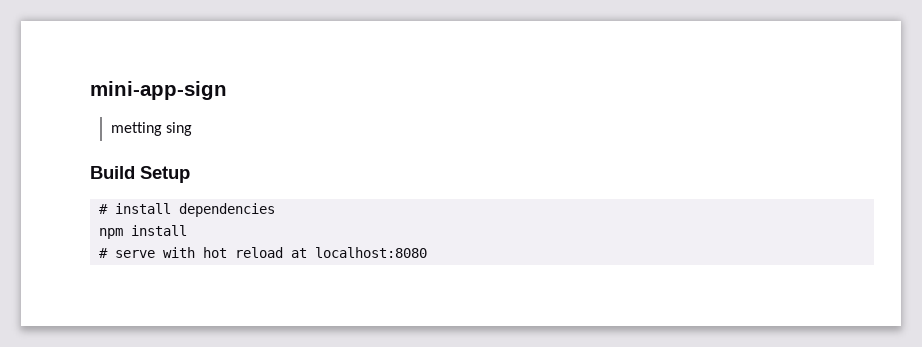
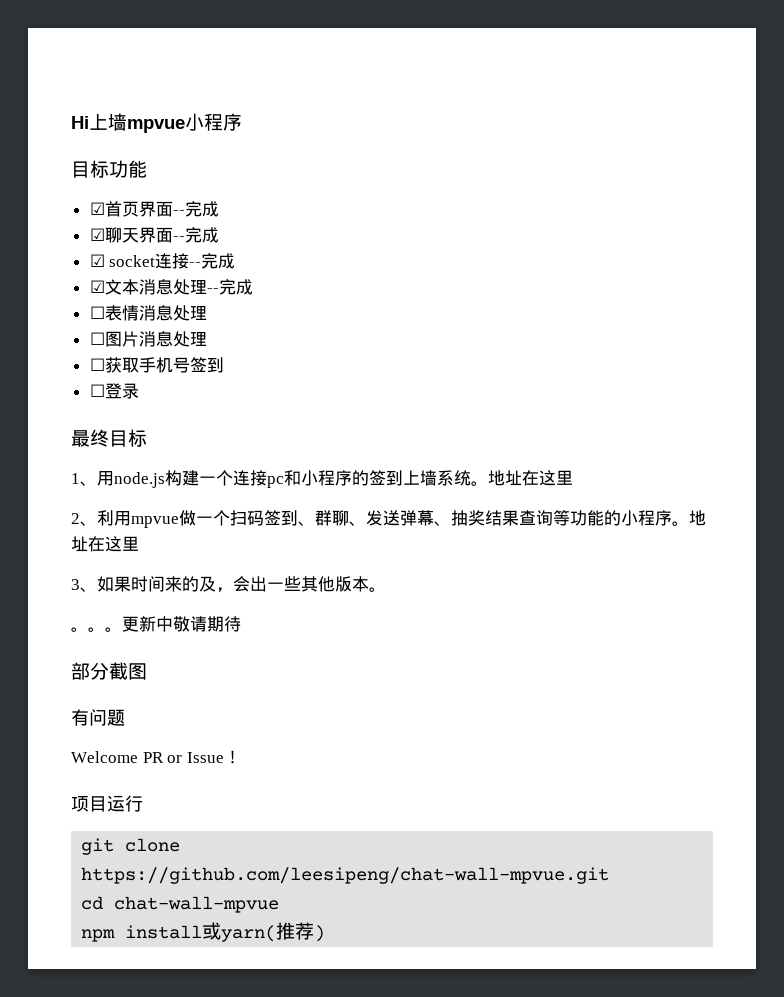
[90,81,227,100] [110,122,192,136] [90,166,190,183] [99,203,276,217] [99,225,188,239] [99,247,428,258] mini-app-sign // metting sing // Build Setup // # install dependencies // npm install // # serve with hot reload at localhost:8080 -> [71,113,242,133] [71,160,147,178] [89,201,219,217] [89,227,219,243] [89,253,236,269] [89,279,253,295] [89,305,207,321] [89,331,207,347] [89,357,224,373] [89,383,139,399] [71,429,147,447] [71,470,573,488] [71,510,706,528] [71,536,139,552] [71,576,386,593] [71,616,241,632] [71,662,147,680] [71,709,125,726] [71,750,241,764] [71,795,143,812] [81,838,181,855] [81,867,610,884] [81,896,280,913] [81,922,326,942] Hi上墙mpvue小程序 // 目标功能 // ☑首页界面--完成 // ☑聊天界面--完成 // ☑ socket连接--完成 // ☑文本消息处理--完成 // ☐表情消息处理 // ☐图片消息处理 // ☐获取手机号签到 // ☐登录 // 最终目标 // 1、用node.js构建一个连接pc和小程序的签到上墙系统。地址在这里 // 2、利用mpvue做一个扫码签到、群聊、发送弹幕、抽奖结果查询等功能的小程序。地址在这里 // 3、如果时间来的及，会出一些其他版本。 // 。。。更新中敬请期待 // 部分截图 // 有问题 // Welcome PR or Issue！ // 项目运行 // git clone https://github.com/leesipeng/chat-wall-mpvue.git // cd chat-wall-mpvue // npm install或yarn(推荐)

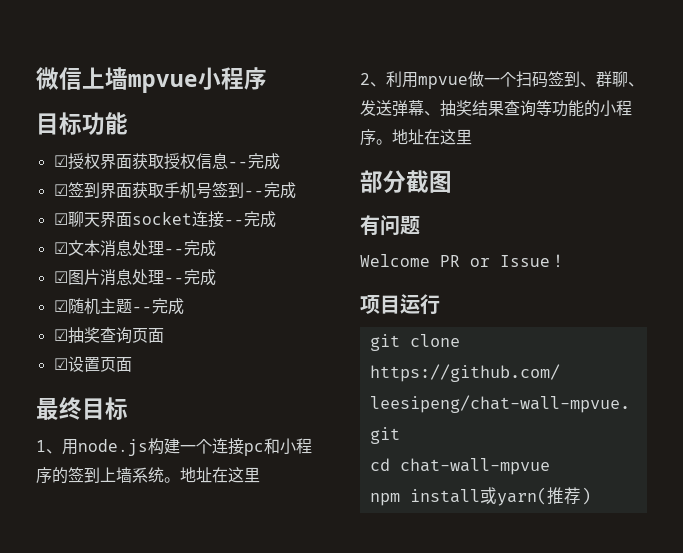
[71,116,89,129] Hi -> [36,67,82,90] 微信
[104,201,173,217] 首页界面 -> [67,153,280,170] [53,182,244,199] 授权界面获取授权信息--完成 // ☑签到界面获取手机号签到
[172,227,219,243] [89,254,105,267] --完成 // ☑ -> (132, 219) none
[89,305,207,321] [89,331,207,347] [89,357,224,373] [89,383,139,399] ☐表情消息处理 // ☐图片消息处理 // ☐获取手机号签到 // ☐登录 -> [53,269,216,286] [53,298,184,315] [53,327,164,344] [53,356,132,372] ☑图片消息处理--完成 // ☑随机主题--完成 // ☑抽奖查询页面 // ☑设置页面
[71,576,386,593] [71,616,241,632] // 3、如果时间来的及，会出一些其他版本。 // 。。。更新中敬请期待 -> (472, 137) none

